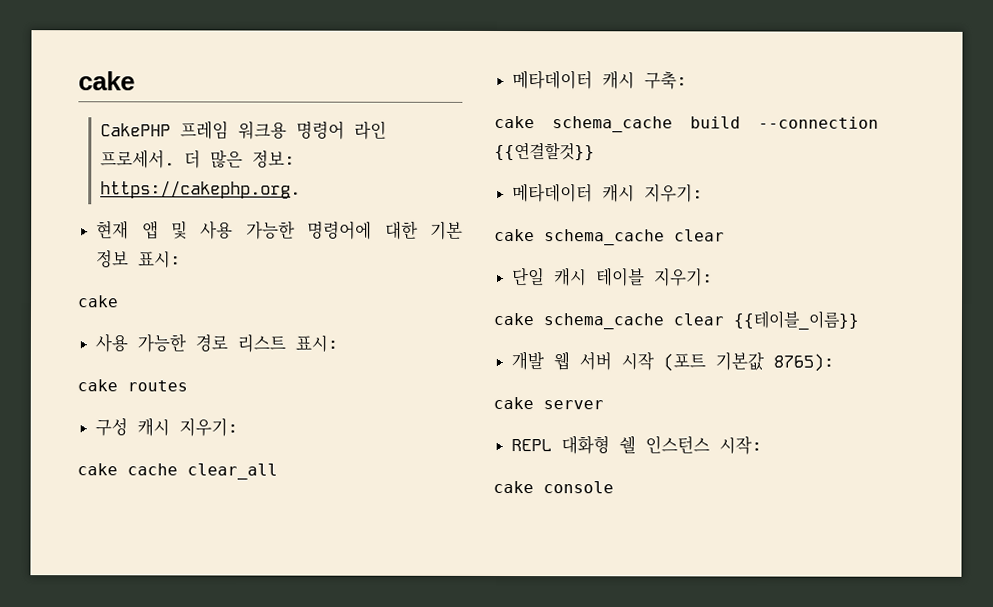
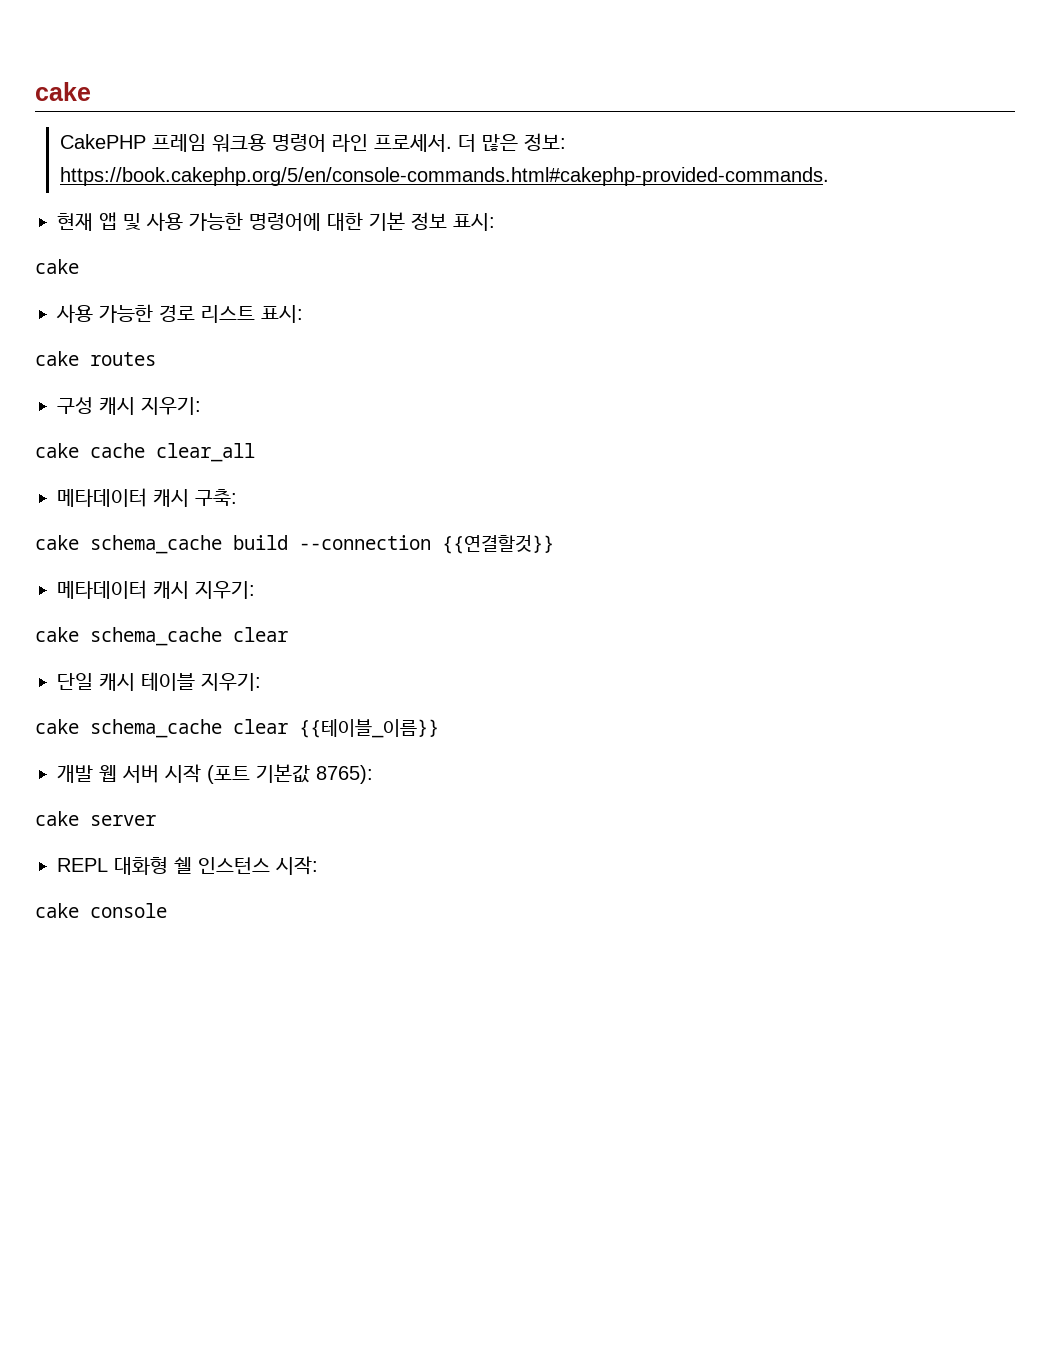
[99,180,301,199] https://cakephp.org. -> [60,167,830,186] https://book.cakephp.org/5/en/console-commands.html#cakephp-provided-commands.

